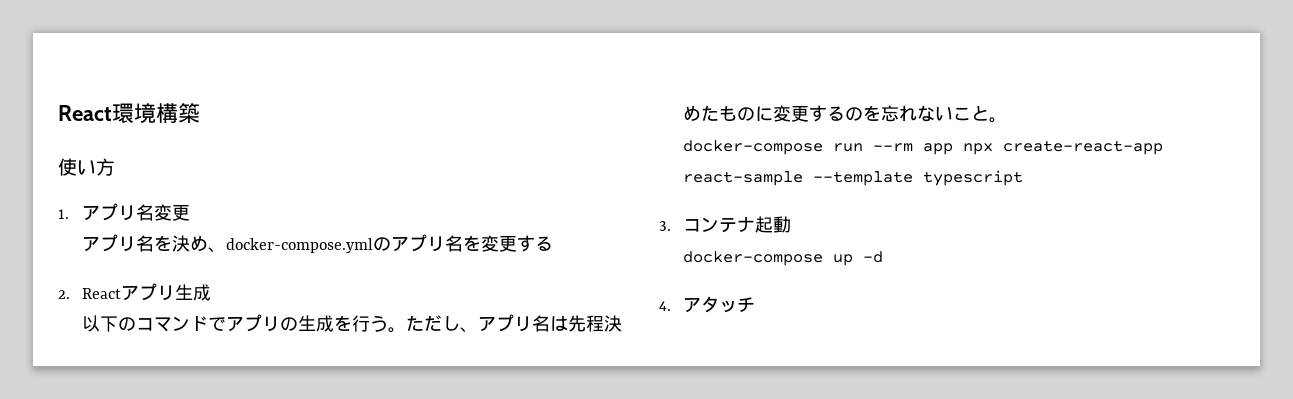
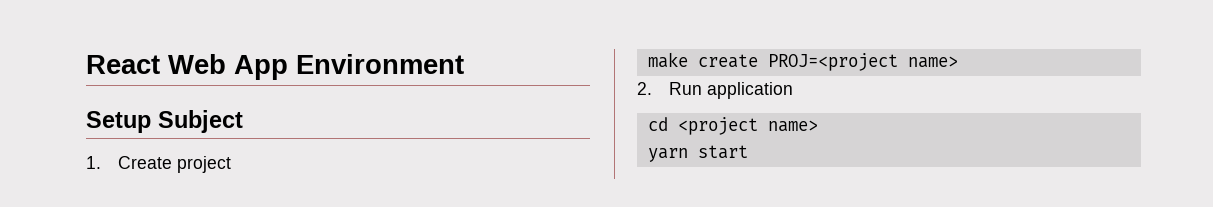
[58,103,200,124] [58,158,115,176] [58,203,191,221] [82,234,554,253] [58,283,212,301] [82,314,623,333] [683,105,1008,123] [683,140,1164,155] [683,170,1024,186] [659,216,792,233] [683,251,884,266] [659,296,756,313] React環境構築 // 使い方 // 1.アプリ名変更 // アプリ名を決め、docker-compose.ymlのアプリ名を変更する // 2. Reactアプリ生成 // 以下のコマンドでアプリの生成を行う。ただし、アプリ名は先程決めたものに変更するのを忘れないこと。 // docker-compose run --rm app npx create-react-app react-sample --template typescript // 3.コンテナ起動 // docker-compose up -d // 4.アタッチ -> [86,54,464,80] [86,110,243,133] [86,156,231,173] [647,52,958,71] [637,82,793,99] [647,117,818,135] [647,145,748,162] React Web App Environment // Setup Subject // 1. Create project // make create PROJ=<project name> // 2. Run application // cd <project name> // yarn start

